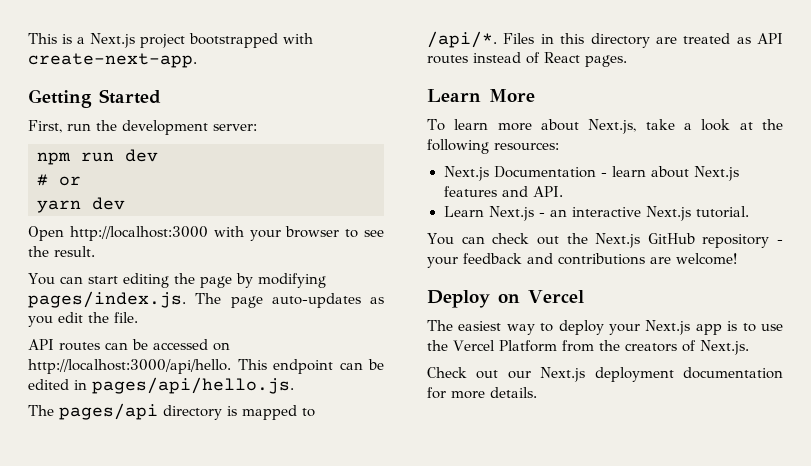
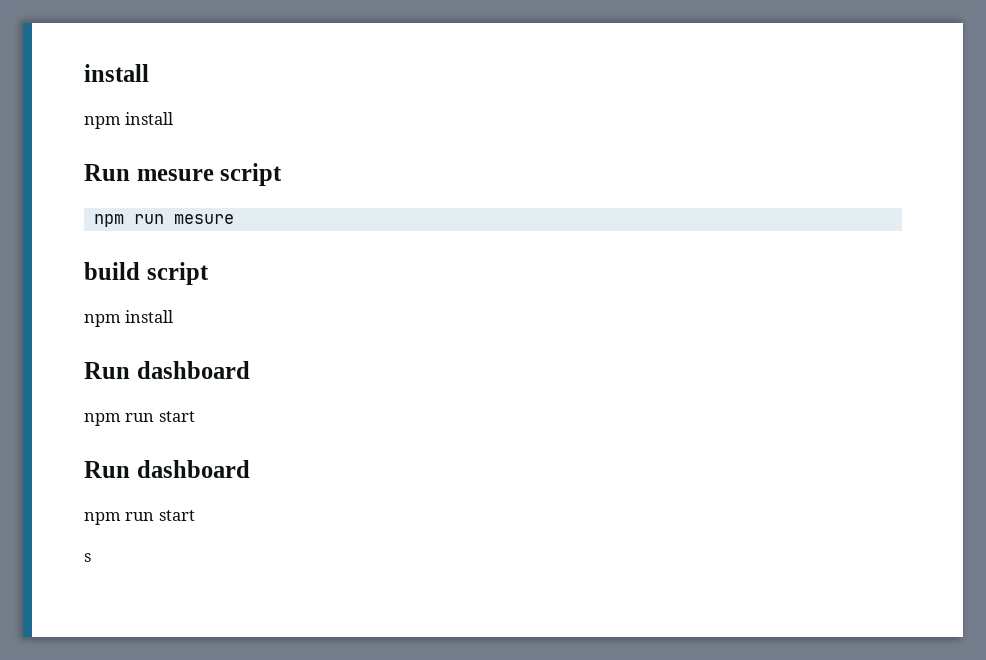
[28,33,313,48] [28,53,197,68] [28,89,161,108] [28,120,257,135] [37,149,158,165] [37,174,81,186] [37,197,125,213] [28,226,384,241] [28,246,95,257] [28,273,326,288] [28,291,384,308] [28,312,138,327] [28,339,230,351] [28,359,384,374] [28,377,294,394] [28,403,315,420] [427,31,783,48] [427,52,627,67] [427,89,535,102] [427,119,783,134] [427,139,559,154] [443,166,739,181] [443,186,563,197] [443,206,749,221] [427,233,783,248] [427,253,737,268] [427,290,584,308] [427,320,783,335] [427,340,749,355] [427,367,783,382] [427,387,537,399] This is a Next.js project bootstrapped with create-next-app. // Getting Started // First, run the development server: // npm run dev // # or // yarn dev // Open http://localhost:3000 with your browser to see the result. // You can start editing the page by modifying pages/index.js. The page auto-updates as you edit the file. // API routes can be accessed on http://localhost:3000/api/hello. This endpoint can be edited in pages/api/hello.js. // The pages/api directory is mapped to /api/*. Files in this directory are treated as API routes instead of React pages. // Learn More // To learn more about Next.js, take a look at the following resources: // Next.js Documentation - learn about Next.js features and API. // Learn Next.js - an interactive Next.js tutorial. // You can check out the Next.js GitHub repository - your feedback and contributions are welcome! // Deploy on Vercel // The easiest way to deploy your Next.js app is to use the Vercel Platform from the creators of Next.js. // Check out our Next.js deployment documentation for more details. -> [84,64,149,82] [84,112,174,129] [84,163,283,186] [93,214,234,227] [84,262,209,285] [84,310,174,327] [84,361,250,379] [84,411,195,426] [84,460,250,478] [84,510,195,525] [84,553,91,562] install // npm install // Run mesure script // npm run mesure // build script // npm install // Run dashboard // npm run start // Run dashboard // npm run start // s

